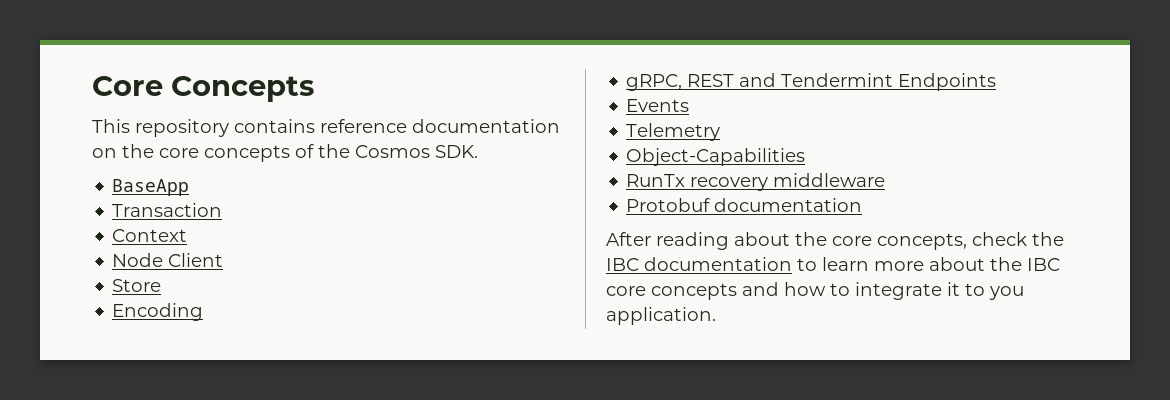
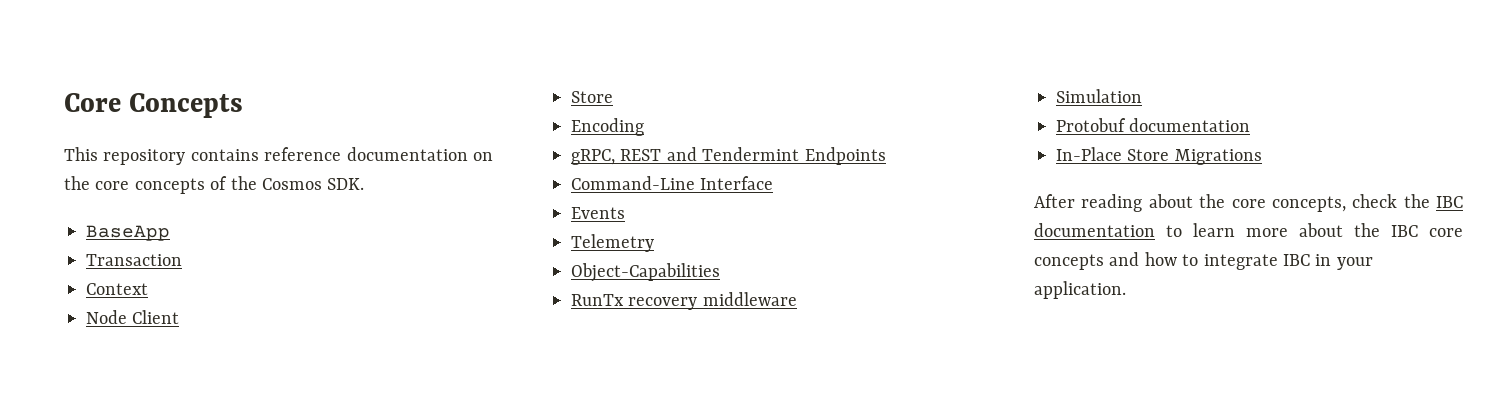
(997, 82) none -> [571,176,774,190] // Command-Line Interface
(886, 180) none -> [1056,89,1142,103] // Simulation
(863, 205) none -> [1056,147,1262,165] // In-Place Store Migrations
[947,282,1024,300] it to you -> [1283,254,1373,270] IBC in your

